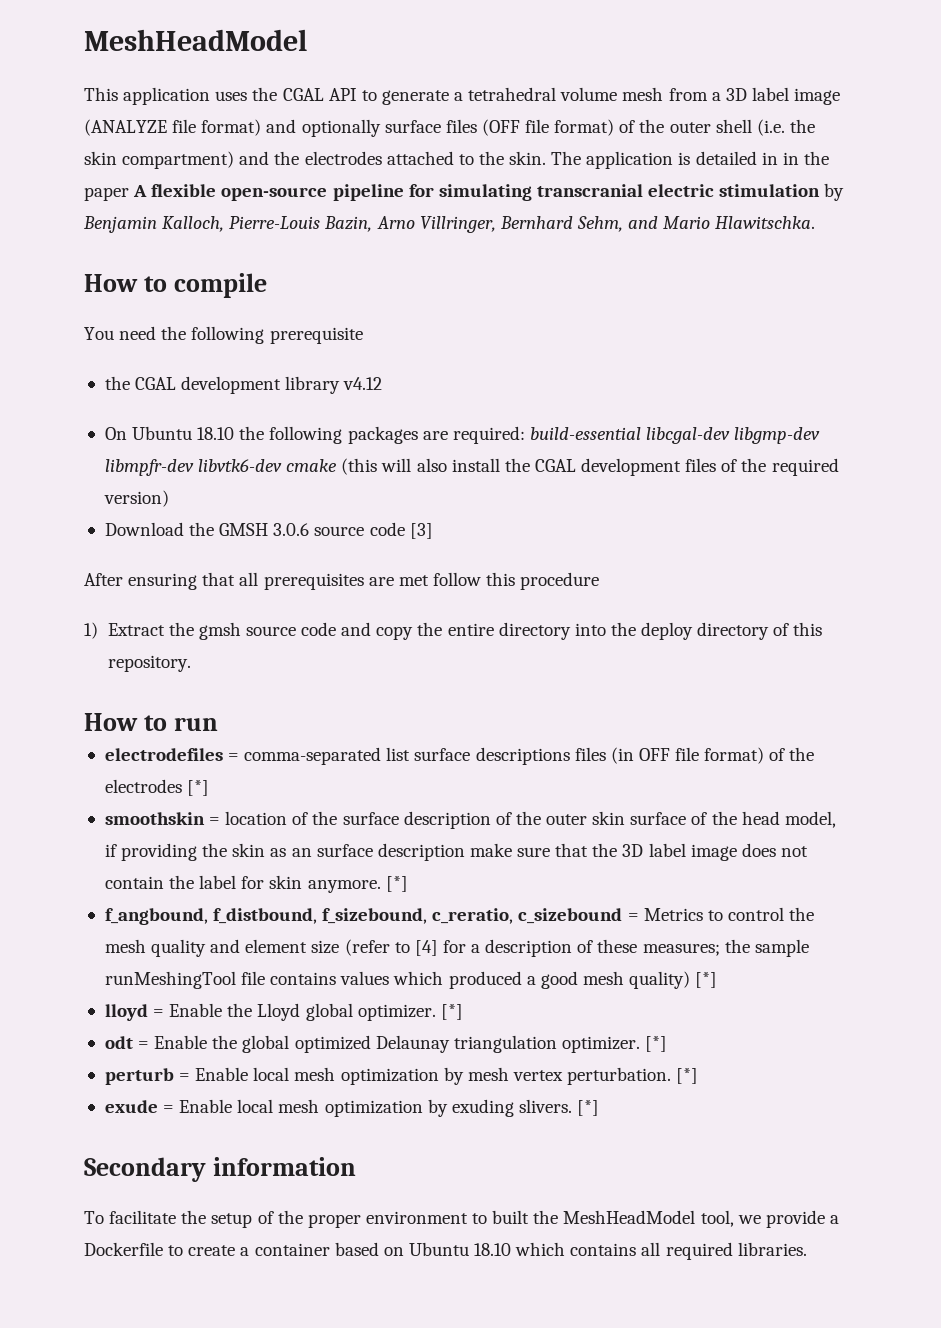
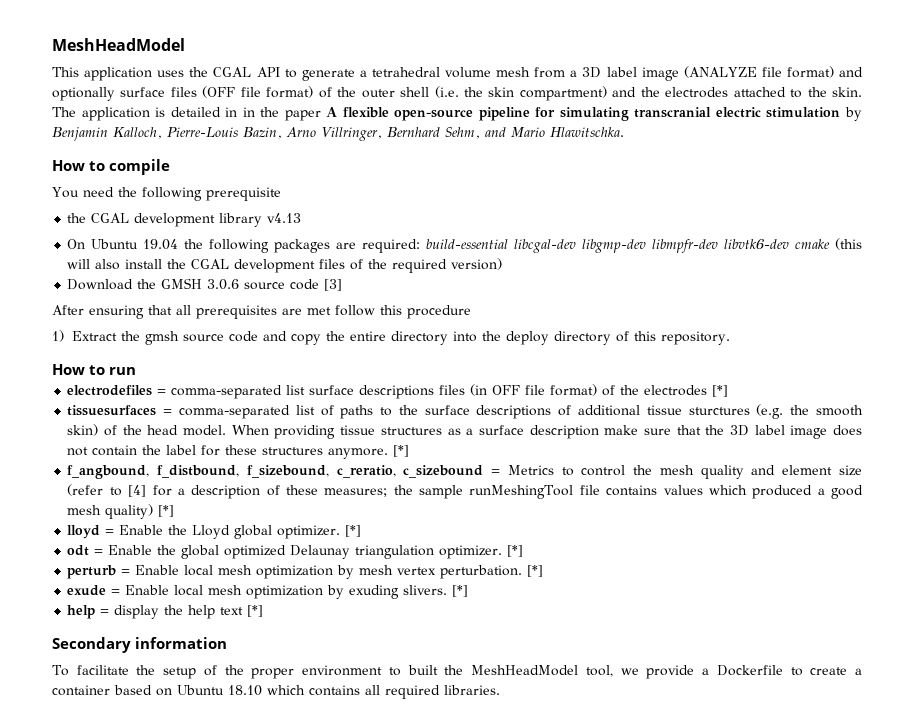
[343,377,383,390] v4.12 -> [267,213,302,223] v4.13
[197,427,235,440] 18.10 -> [143,239,179,250] 19.04
[104,811,836,829] [104,843,312,861] smoothskin = location of the surface description of the outer skin surface of the head model, if providing the skin as an -> [67,404,864,419] [67,424,474,439] tissuesurfaces = comma-separated list of paths to the surface descriptions of additional tissue sturctures (e.g. the smooth skin) of the head model. When providing tissue structures as a
[269,875,303,889] skin -> [225,445,324,455] these structures
(600, 1108) none -> [67,605,264,619] // help = display the help text [*]

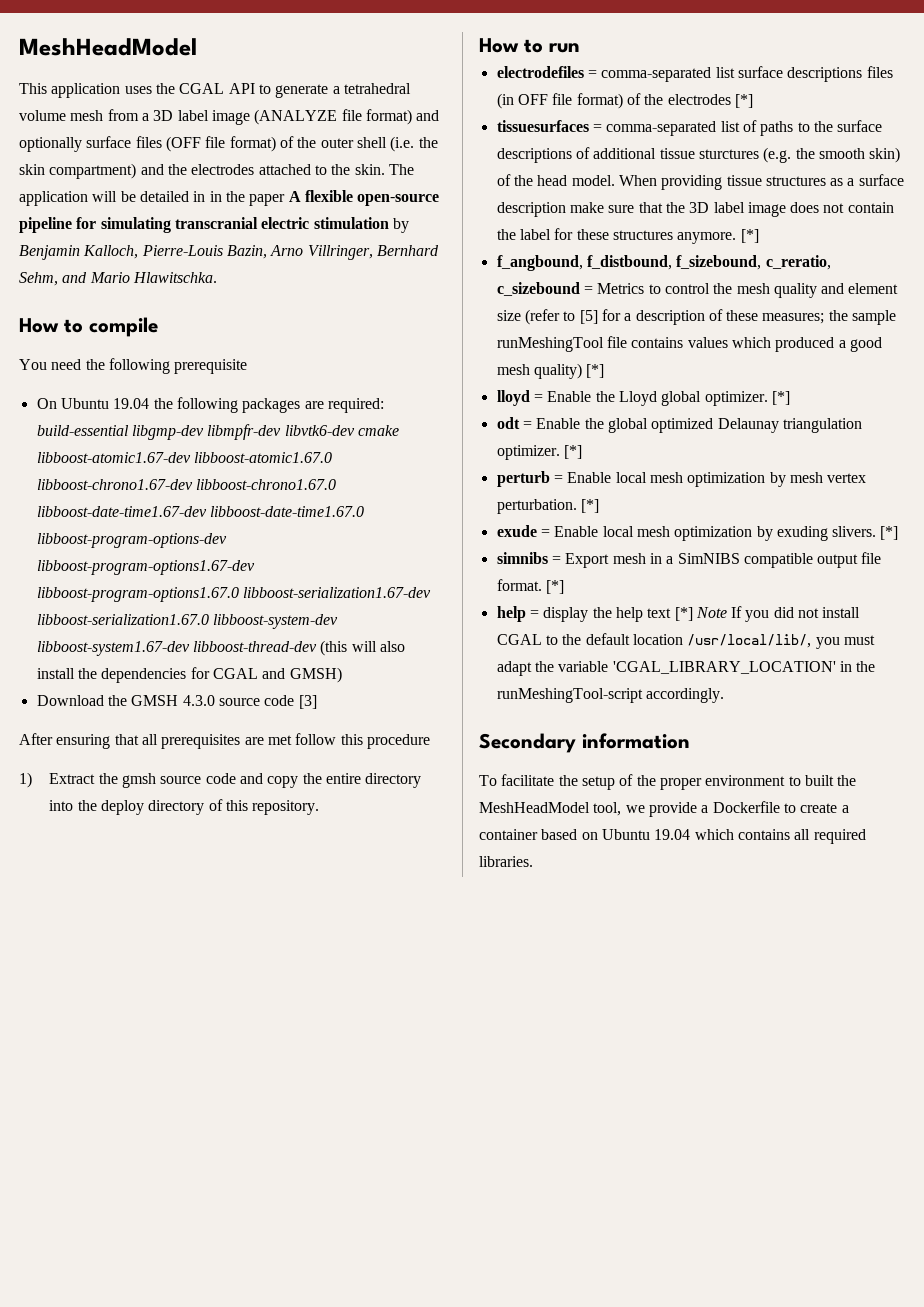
[155,107,166,117] is -> [92,191,136,202] will be
[67,213,302,227] // the CGAL development library v4.13 -> (248, 366) none
[514,239,577,253] libcgal-dev -> (129, 430) none
(831, 244) none -> [36,452,332,463] [36,479,336,490] [36,506,364,517] [36,533,227,548] [36,560,255,575] [36,587,431,602] [36,614,338,629] [36,641,317,656] libboost-atomic1.67-dev libboost-atomic1.67.0 libboost-chrono1.67-dev libboost-chrono1.67.0 libboost-date-time1.67-dev libboost-date-time1.67.0 libboost-program-options-dev libboost-program-options1.67-dev libboost-program-options1.67.0 libboost-serialization1.67-dev libboost-serialization1.67.0 libboost-system-dev libboost-system1.67-dev libboost-thread-dev
[191,258,503,273] CGAL development files of the required version) -> [101,667,342,683] dependencies for CGAL and GMSH)
[207,279,240,290] 3.0.6 -> [182,695,215,706] 4.3.0
[128,485,147,497] [4] -> [579,310,598,324] [5]
(469, 591) none -> [496,552,882,568] [496,579,564,594] // simnibs = Export mesh in a SimNIBS compatible output file format. [*]
(264, 611) none -> [695,606,861,622] [496,633,875,649] [496,661,876,676] [496,688,724,703] Note If you did not install CGAL to the default location /usr/local/lib/, you must adapt the variable 'CGAL_LIBRARY_LOCATION' in the runMeshingTool-script accordingly.
[228,685,262,696] 18.10 -> [654,829,691,840] 19.04

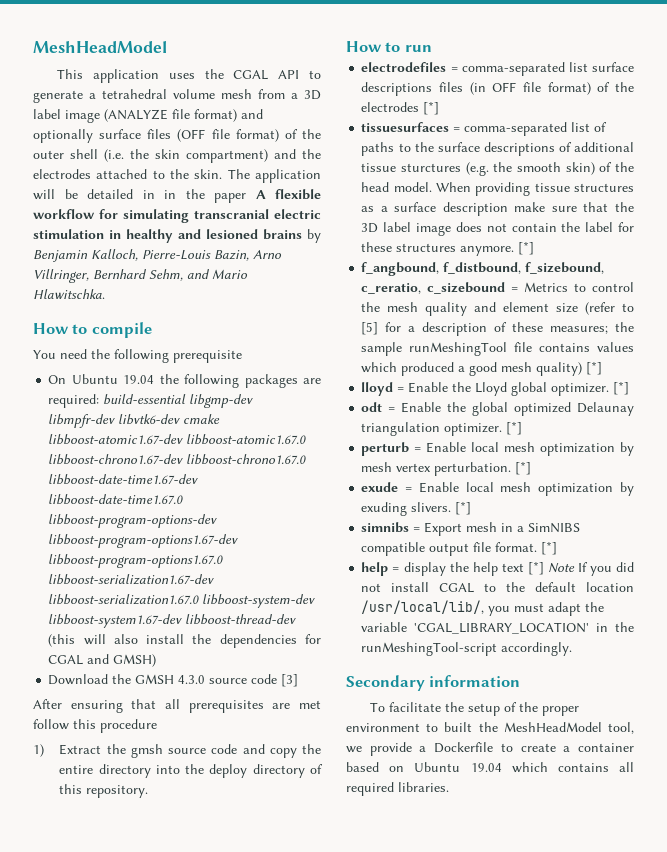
[357,194,440,206] [19,217,72,233] open-source pipeline -> [33,209,95,219] workflow
(389, 223) none -> [109,229,302,243] in healthy and lesioned brains

